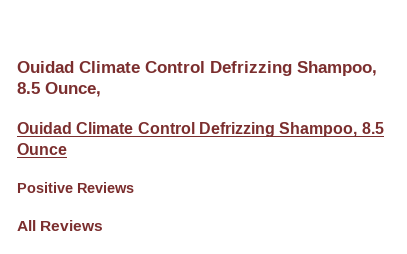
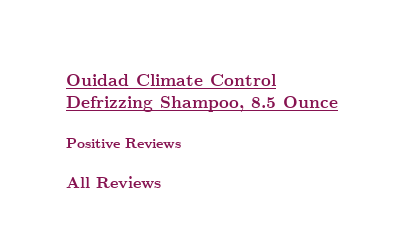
[17,61,377,76] [17,82,101,97] [17,122,384,137] Ouidad Climate Control Defrizzing Shampoo, 8.5 Ounce, // Ouidad Climate Control Defrizzing Shampoo, 8.5 -> [66,74,276,86] [66,96,276,112] Ouidad Climate Control Defrizzing Shampoo, 8.5

